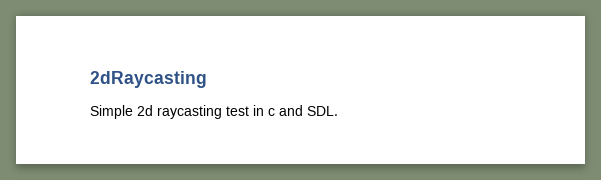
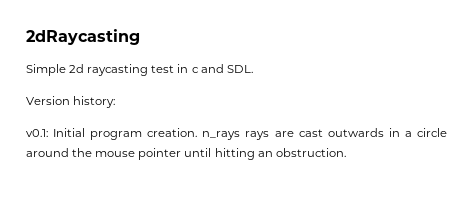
(338, 111) none -> [26,96,116,108] [26,128,447,140] [26,148,346,160] // Version history: // v0.1: Initial program creation. n_rays rays are cast outwards in a circle around the mouse pointer until hitting an obstruction.

